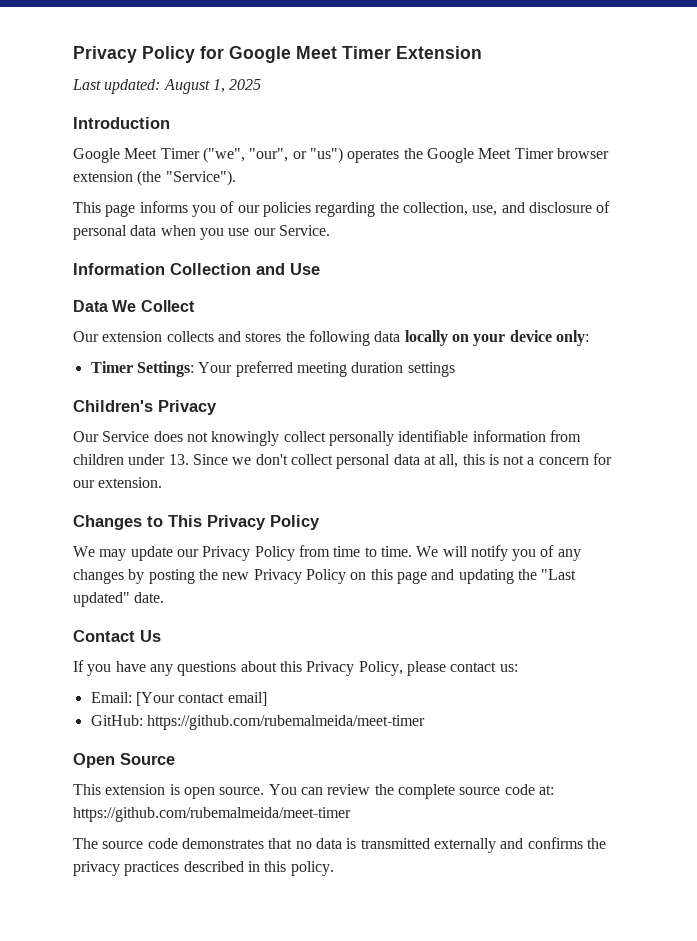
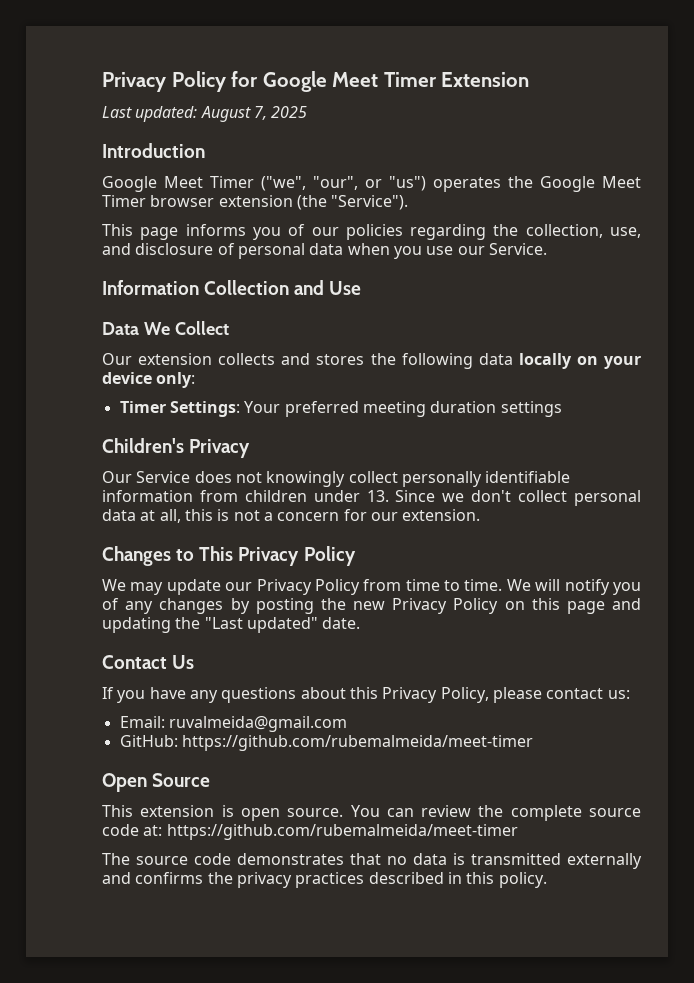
[212,79,225,93] 1, -> [253,106,267,120] 7,
[135,692,267,706] [Your contact email] -> [168,716,347,732] ruvalmeida@gmail.com

